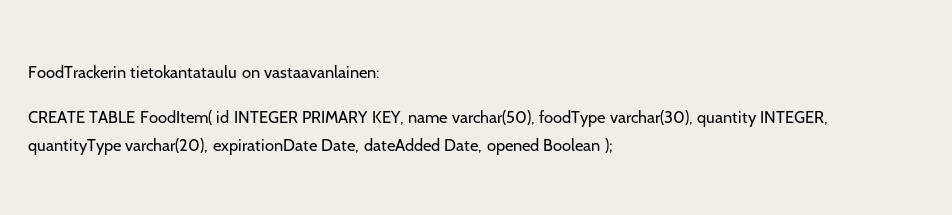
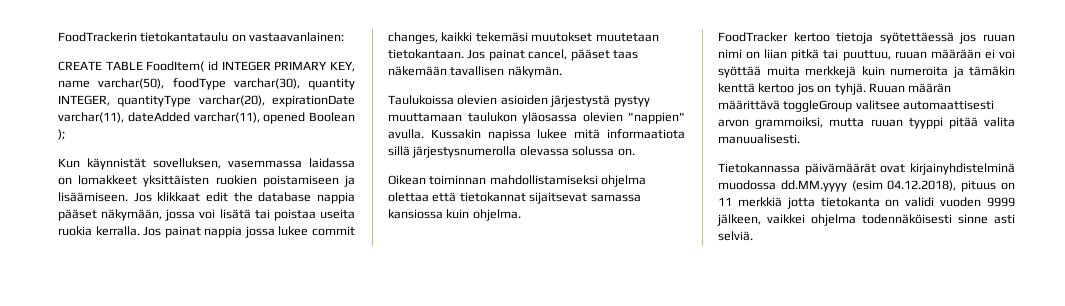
[321,138,483,153] Date, dateAdded Date, -> [58,112,260,123] varchar(11), dateAdded varchar(11),
(613, 145) none -> [58,158,355,170] [58,175,355,187] [58,192,355,204] [58,209,355,221] [58,226,356,238] [388,32,659,44] [388,49,638,61] [388,66,562,78] [388,95,650,107] [388,112,685,124] [388,129,685,141] [388,146,635,158] [388,175,647,187] [388,192,641,204] [388,209,521,221] [718,32,1015,44] [718,49,1015,61] [718,66,1015,78] [718,83,952,95] [718,100,995,112] [718,117,1015,129] [718,134,800,144] [718,163,1015,175] [718,180,1015,192] [718,197,1015,209] [717,214,1015,226] [718,231,753,241] // Kun käynnistät sovelluksen, vasemmassa laidassa on lomakkeet yksittäisten ruokien poistamiseen ja lisäämiseen. Jos klikkaat edit the database nappia pääset näkymään, jossa voi lisätä tai poistaa useita ruokia kerralla. Jos painat nappia jossa lukee commit changes, kaikki tekemäsi muutokset muutetaan tietokantaan. Jos painat cancel, pääset taas näkemään tavallisen näkymän. // Taulukoissa olevien asioiden järjestystä pystyy muuttamaan taulukon yläosassa olevien "nappien" avulla. Kussakin napissa lukee mitä informaatiota sillä järjestysnumerolla olevassa solussa on. // Oikean toiminnan mahdollistamiseksi ohjelma olettaa että tietokannat sijaitsevat samassa kansiossa kuin ohjelma. // FoodTracker kertoo tietoja syötettäessä jos ruuan nimi on liian pitkä tai puuttuu, ruuan määrään ei voi syöttää muita merkkejä kuin numeroita ja tämäkin kenttä kertoo jos on tyhjä. Ruuan määrän määrittävä toggleGroup valitsee automaattisesti arvon grammoiksi, mutta ruuan tyyppi pitää valita manuualisesti. // Tietokannassa päivämäärät ovat kirjainyhdistelminä muodossa dd.MM.yyyy (esim 04.12.2018), pituus on 11 merkkiä jotta tietokanta on validi vuoden 9999 jälkeen, vaikkei ohjelma todennäköisesti sinne asti selviä.

